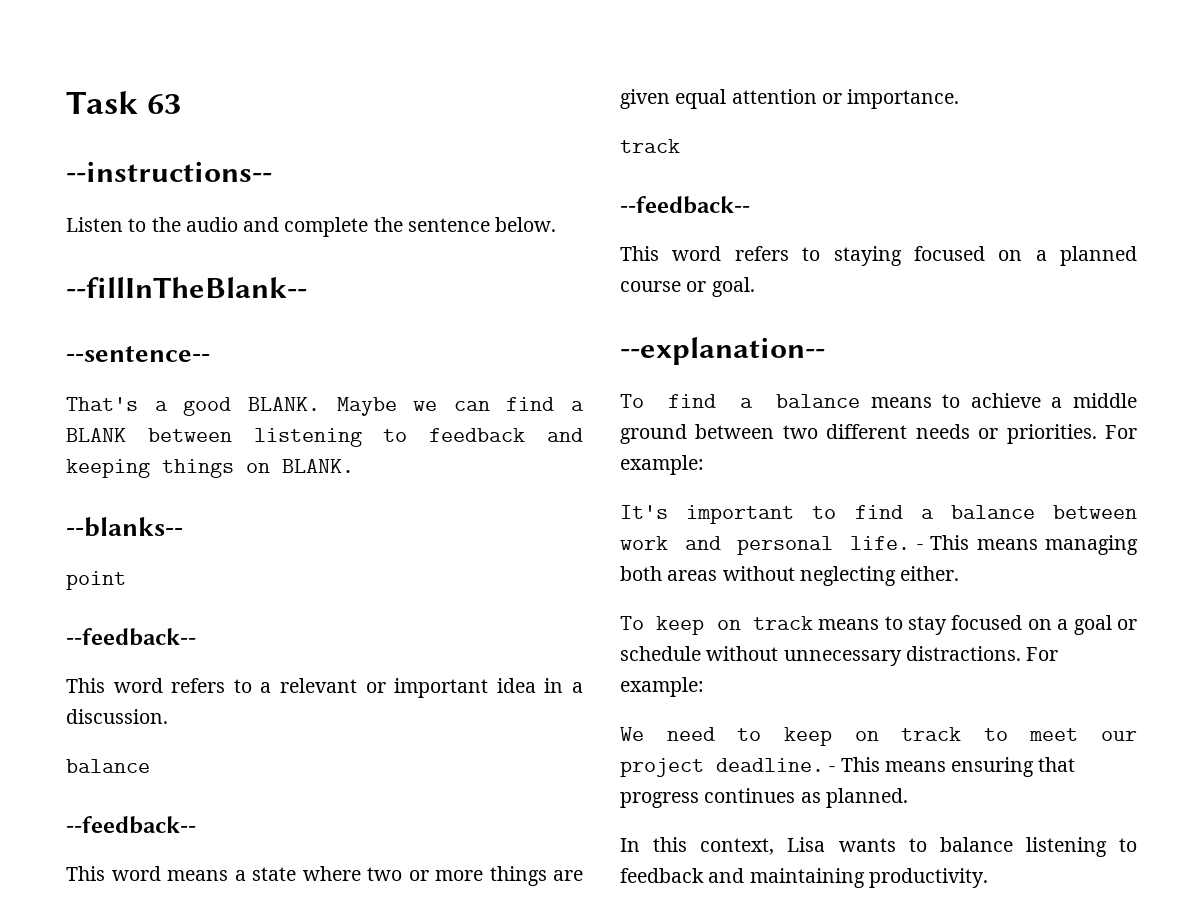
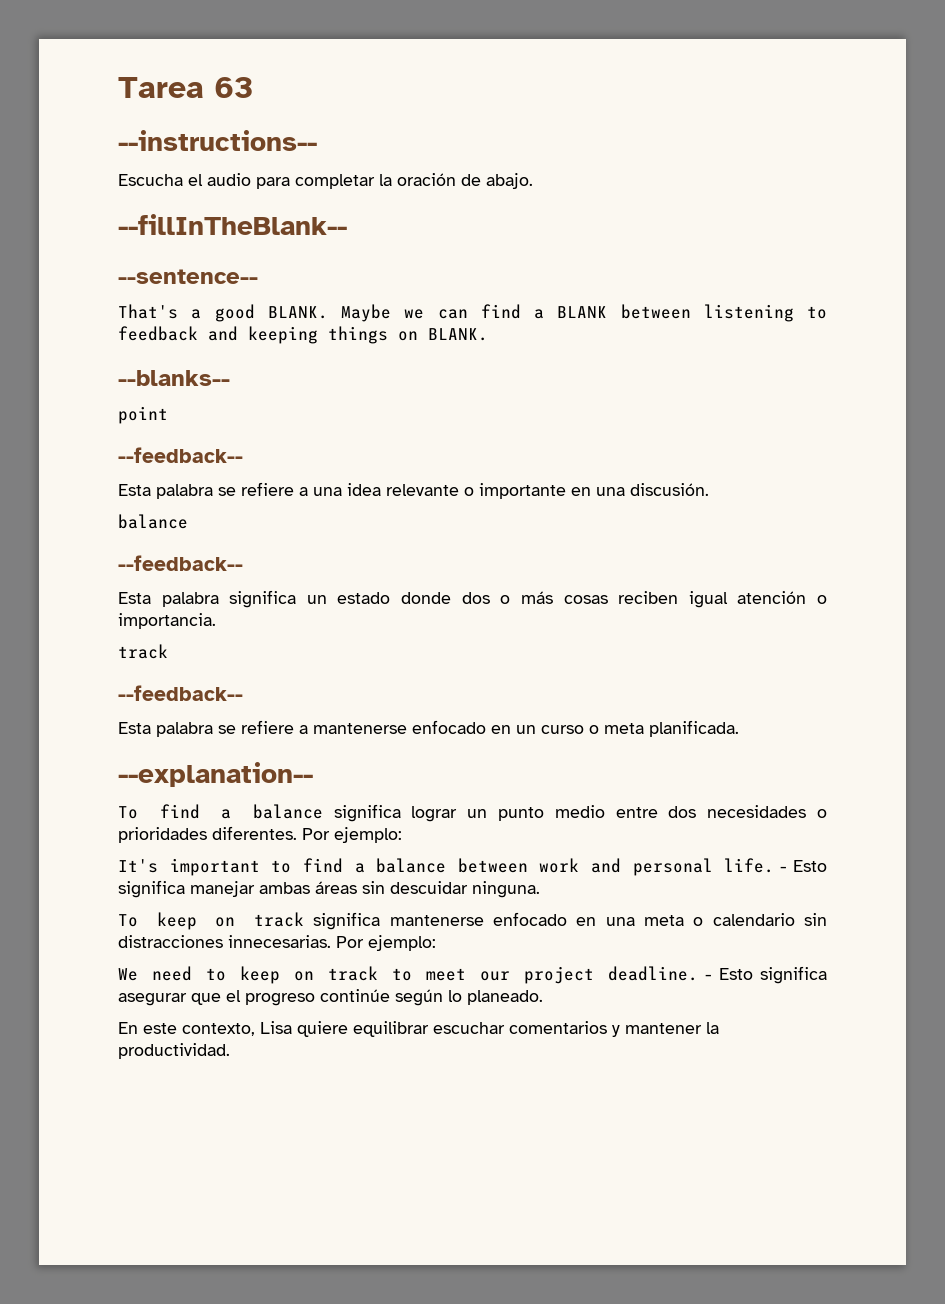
[66,91,138,114] Task -> [118,77,204,98] Tarea
[66,217,557,237] Listen to the audio and complete the sentence below. -> [118,173,533,189] Escucha el audio para completar la oración de abajo.
[66,678,584,698] [66,709,168,724] [66,759,150,773] [66,816,196,834] [66,866,583,886] [620,89,960,109] [620,139,680,153] [620,196,750,214] [620,246,1137,266] [620,277,755,297] This word refers to a relevant or important idea in a discussion. // balance // --feedback-- // This word means a state where two or more things are given equal attention or importance. // track // --feedback-- // This word refers to staying focused on a planned course or goal. -> [118,482,709,499] [118,514,188,529] [118,555,243,571] [118,590,828,608] [118,613,216,629] [118,644,168,659] [118,685,243,701] [118,720,739,737] Esta palabra se refiere a una idea relevante o importante en una discusión. // balance // --feedback-- // Esta palabra significa un estado donde dos o más cosas reciben igual atención o importancia. // track // --feedback-- // Esta palabra se refiere a mantenerse enfocado en un curso o meta planificada.
[870,393,1137,408] [620,424,1137,444] [620,455,704,475] means to achieve a middle ground between two different needs or priorities. For example: -> [333,804,827,822] [118,826,402,843] significa lograr un punto medio entre dos necesidades o prioridades diferentes. Por ejemplo:
[930,535,1138,555] [620,566,960,586] [620,615,1137,635] [620,646,1059,666] [620,677,704,697] This means managing both areas without neglecting either. // To keep on track means to stay focused on a goal or schedule without unnecessary distractions. For example: -> [793,860,827,872] [118,880,540,898] [118,912,827,930] [118,935,436,951] Esto significa manejar ambas áreas sin descuidar ninguna. // To keep on track significa mantenerse enfocado en una meta o calendario sin distracciones innecesarias. Por ejemplo:
[840,757,1076,777] [620,788,908,808] [620,837,1137,857] [620,868,988,888] This means ensuring that progress continues as planned. // In this context, Lisa wants to balance listening to feedback and maintaining productivity. -> [719,966,827,984] [118,989,543,1006] [118,1021,719,1037] [118,1043,230,1059] Esto significa asegurar que el progreso continúe según lo planeado. // En este contexto, Lisa quiere equilibrar escuchar comentarios y mantener la productividad.

